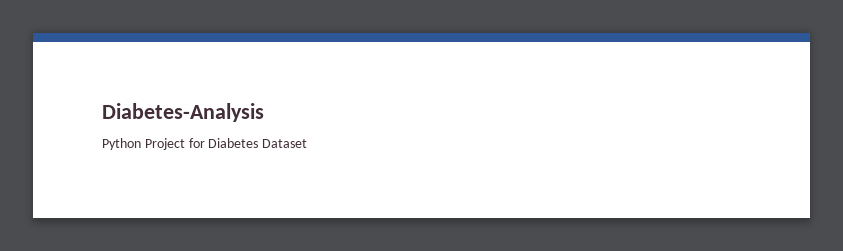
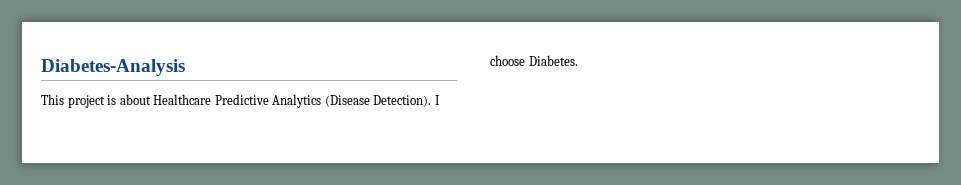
[102,138,308,150] Python Project for Diabetes Dataset -> [41,94,440,108] [490,55,578,66] This project is about Healthcare Predictive Analytics (Disease Detection). I choose Diabetes.

